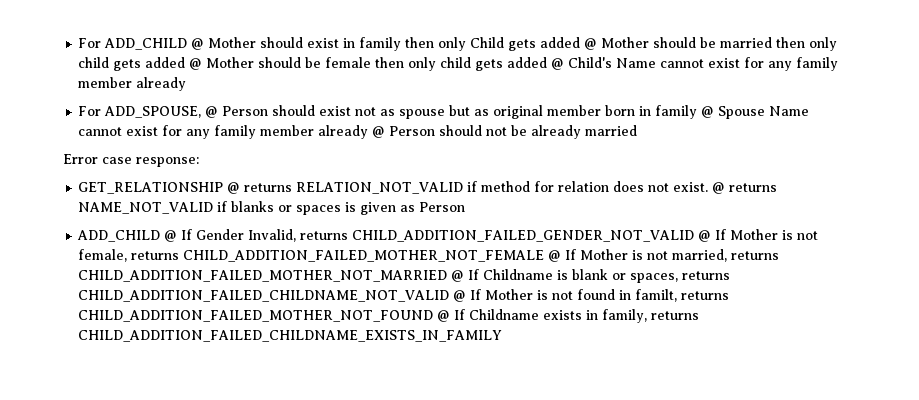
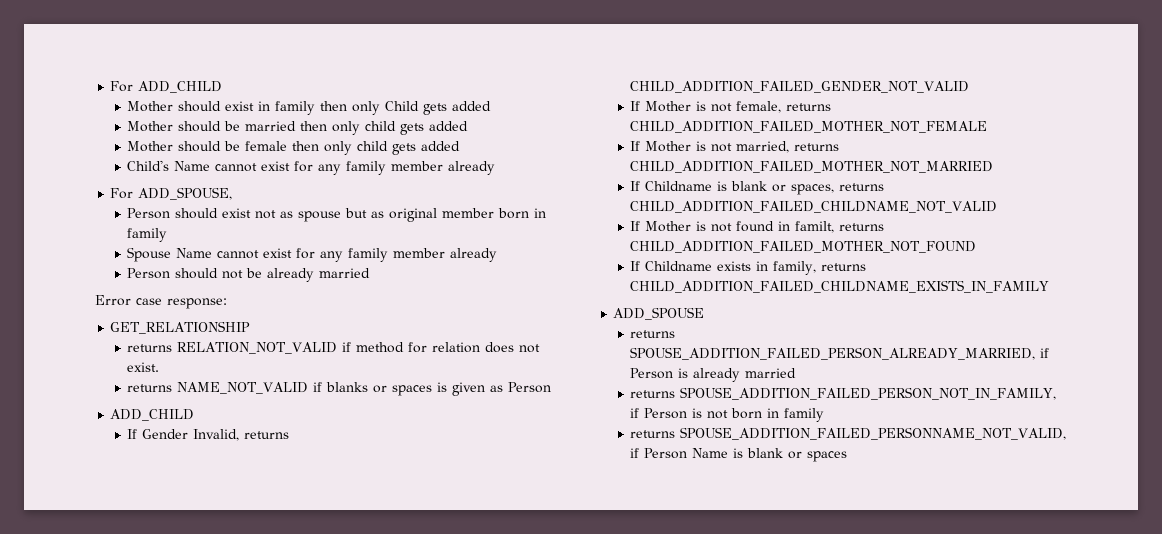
[191,38,205,50] @ -> (223, 87) //
[584,38,598,50] @ -> (492, 106) //
[189,58,203,70] @ -> (469, 126) //
[551,58,565,70] @ -> (461, 146) //
[205,106,219,118] @ -> (233, 193) //
[701,106,715,118] @ -> (168, 235) //
[372,126,386,138] @ -> (498, 255) //
[227,182,241,194] @ -> (251, 327) //
[712,182,726,194] @ -> (160, 367) //
[164,230,178,242] @ -> (195, 415) //
[698,230,712,242] @ -> (970, 87) //
[548,250,562,262] @ -> (988, 127) //
[451,270,465,282] @ -> (994, 167) //
[453,290,467,302] @ -> (998, 207) //
[437,310,451,322] @ -> (977, 247) //
(503, 336) none -> [613,307,705,320] [630,330,676,338] [630,347,1050,360] [630,368,797,382] [630,387,1057,400] [630,408,825,422] [630,427,1067,440] [630,448,848,462] // ADD_SPOUSE // returns SPOUSE_ADDITION_FAILED_PERSON_ALREADY_MARRIED, if Person is already married // returns SPOUSE_ADDITION_FAILED_PERSON_NOT_IN_FAMILY, if Person is not born in family // returns SPOUSE_ADDITION_FAILED_PERSONNAME_NOT_VALID, if Person Name is blank or spaces

